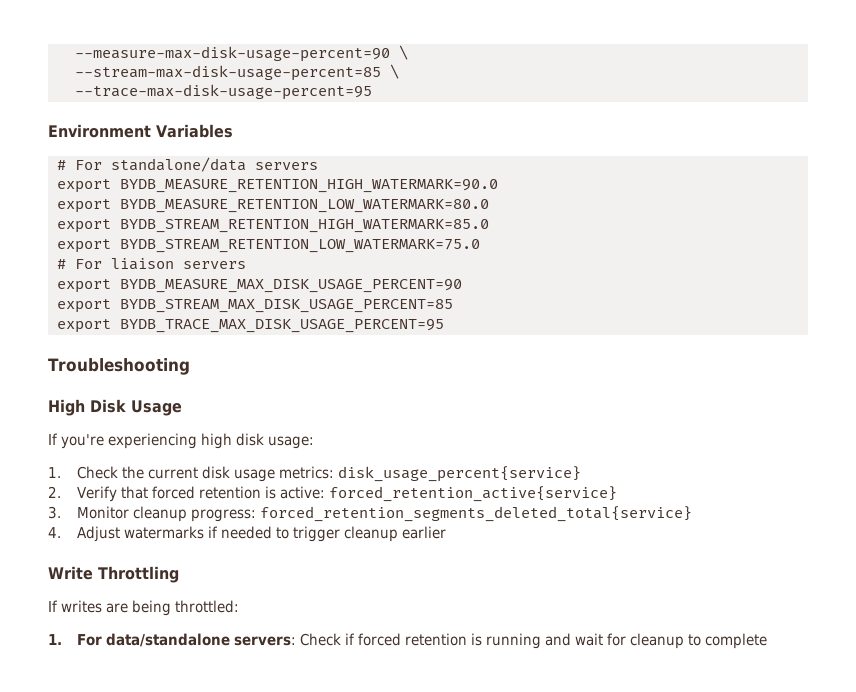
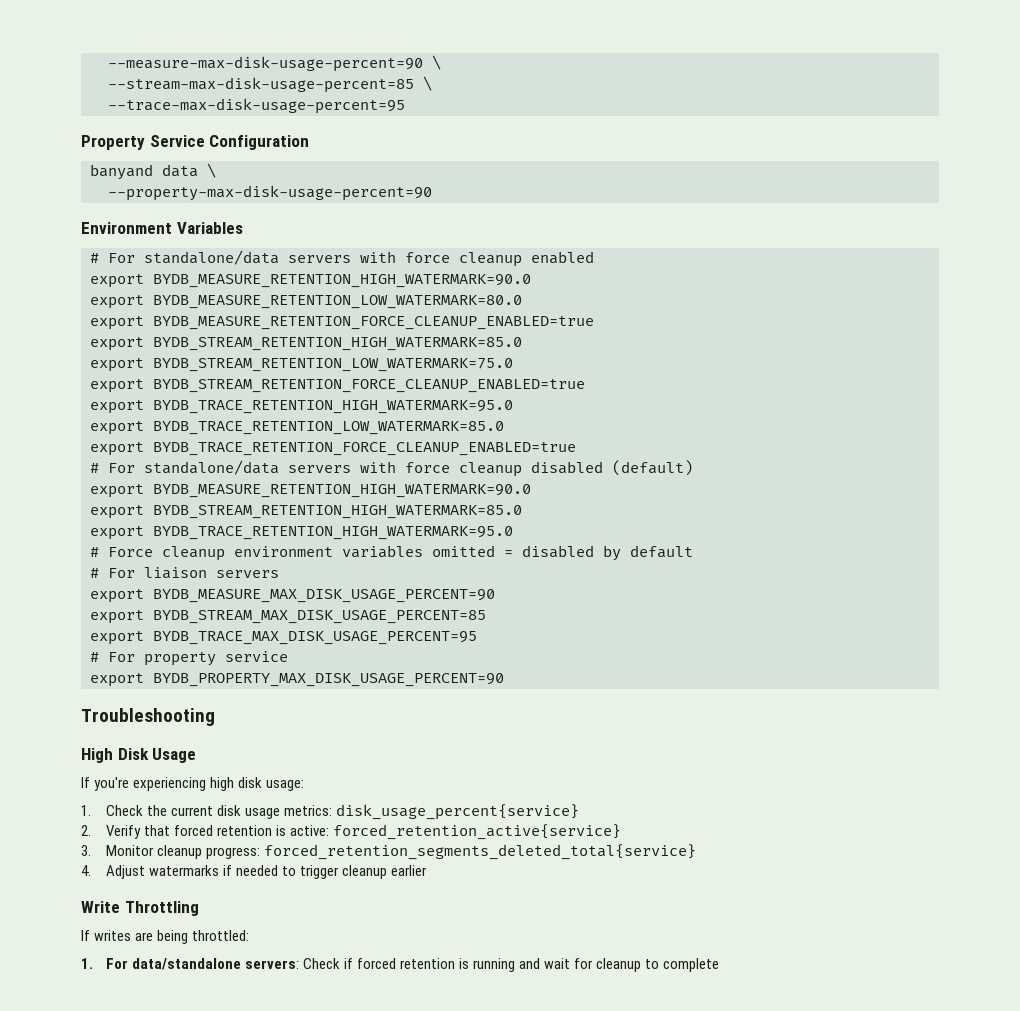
(372, 92) none -> [81,135,310,150] [90,163,216,180] [108,185,432,201] // Property Service Configuration // banyand data \ // --property-max-disk-usage-percent=90
(318, 166) none -> [360,251,594,267] with force cleanup enabled
(489, 206) none -> [90,316,594,330] // export BYDB_MEASURE_RETENTION_FORCE_CLEANUP_ENABLED=true
(480, 246) none -> [90,379,585,393] [90,400,513,414] [90,421,504,435] [90,442,576,456] [90,460,693,477] [90,484,531,498] [90,505,522,519] [90,526,513,540] [90,545,693,561] // export BYDB_STREAM_RETENTION_FORCE_CLEANUP_ENABLED=true // export BYDB_TRACE_RETENTION_HIGH_WATERMARK=95.0 // export BYDB_TRACE_RETENTION_LOW_WATERMARK=85.0 // export BYDB_TRACE_RETENTION_FORCE_CLEANUP_ENABLED=true // # For standalone/data servers with force cleanup disabled (default) // export BYDB_MEASURE_RETENTION_HIGH_WATERMARK=90.0 // export BYDB_STREAM_RETENTION_HIGH_WATERMARK=85.0 // export BYDB_TRACE_RETENTION_HIGH_WATERMARK=95.0 // # Force cleanup environment variables omitted = disabled by default
(444, 326) none -> [90,651,288,666] [90,673,504,687] // # For property service // export BYDB_PROPERTY_MAX_DISK_USAGE_PERCENT=90

